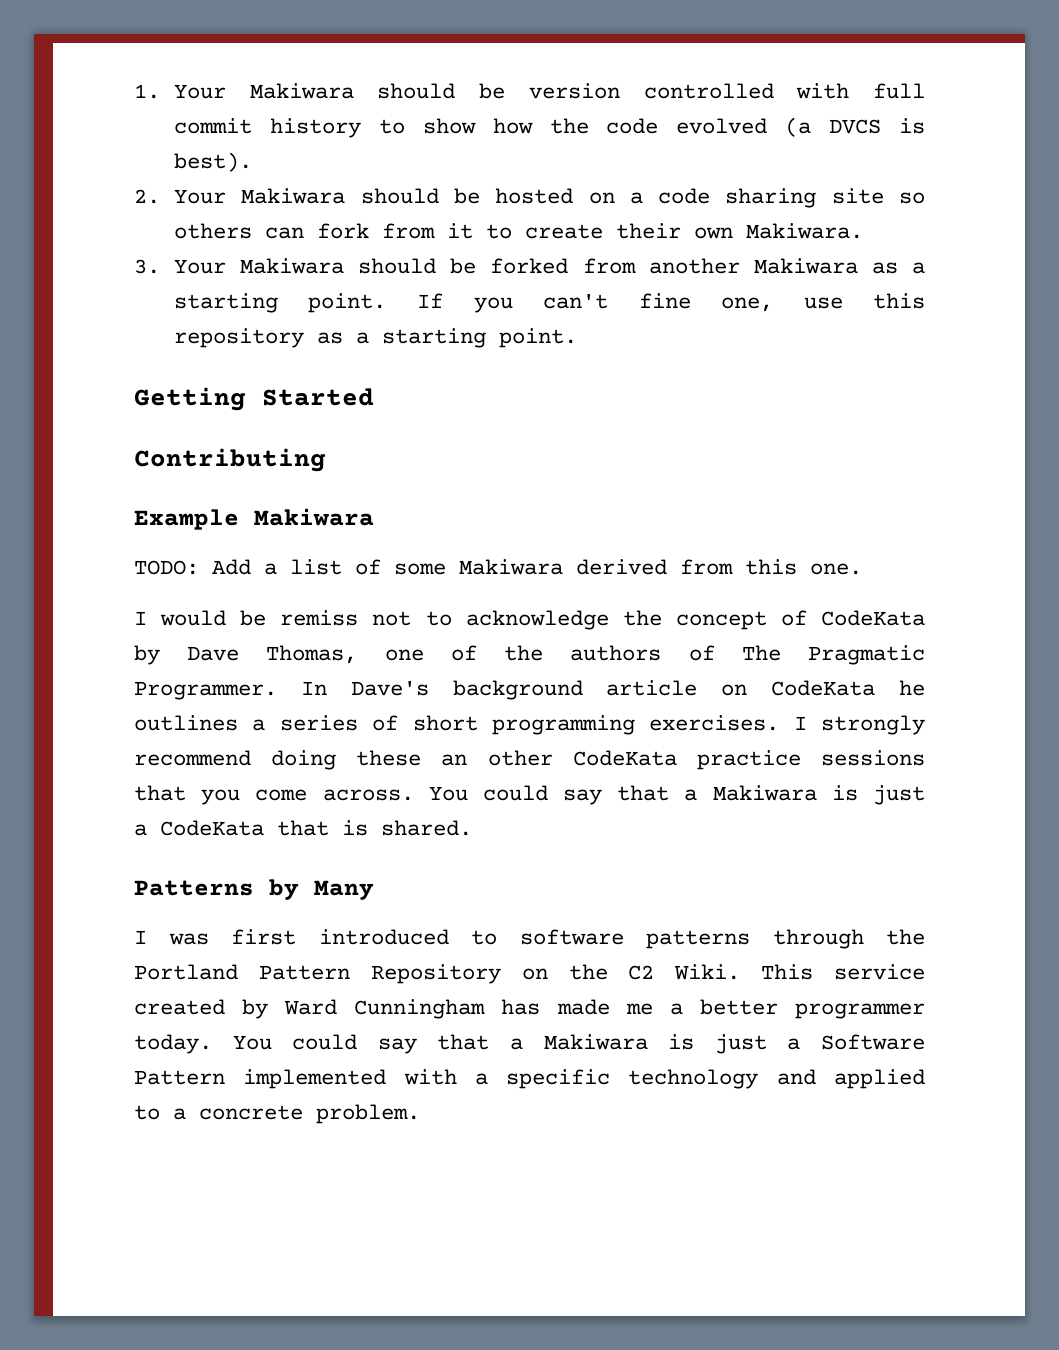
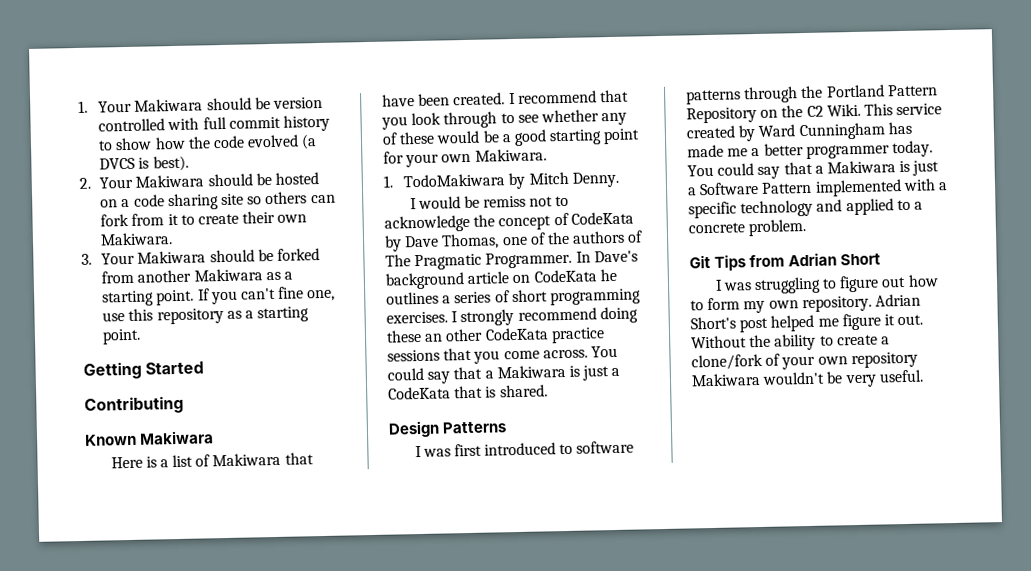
[134,509,239,530] Example -> [84,433,137,446] Known
[134,559,251,575] TODO: Add -> [110,456,157,469] Here is
[394,559,862,575] some Makiwara derived from this one. -> [212,452,314,467] [382,89,629,107] [381,109,628,130] [382,128,641,146] [383,148,547,168] [383,171,619,190] Makiwara that have been created. I recommend that you look through to see whether any of these would be a good starting point for your own Makiwara. // 1. TodoMakiwara by Mitch Denny.
(472, 828) none -> [388,420,440,438] Design
[269,879,374,900] by Many -> (508, 427) none
(420, 1114) none -> [689,252,882,271] [714,274,939,295] [690,293,921,314] [690,313,924,333] [691,333,890,351] [691,351,918,371] [691,369,924,388] // Git Tips from Adrian Short // I was struggling to figure out how to form my own repository. Adrian Short's post helped me figure it out. Without the ability to create a clone/fork of your own repository Makiwara wouldn't be very useful.

